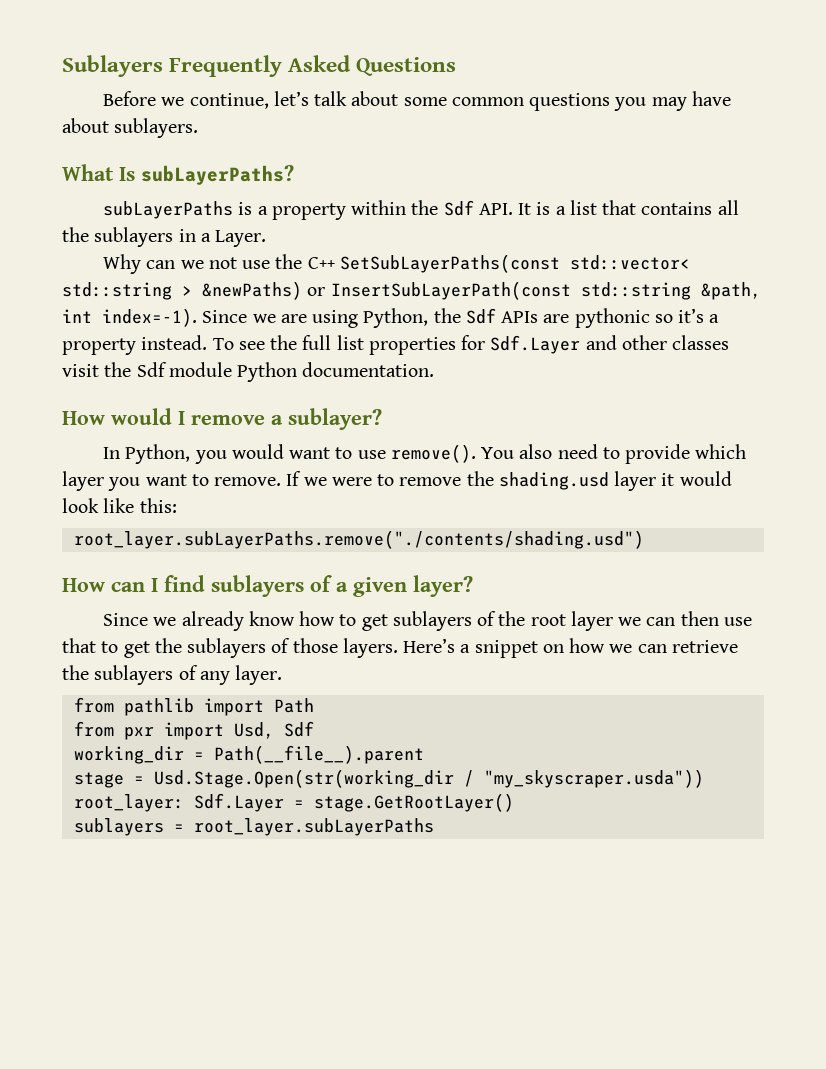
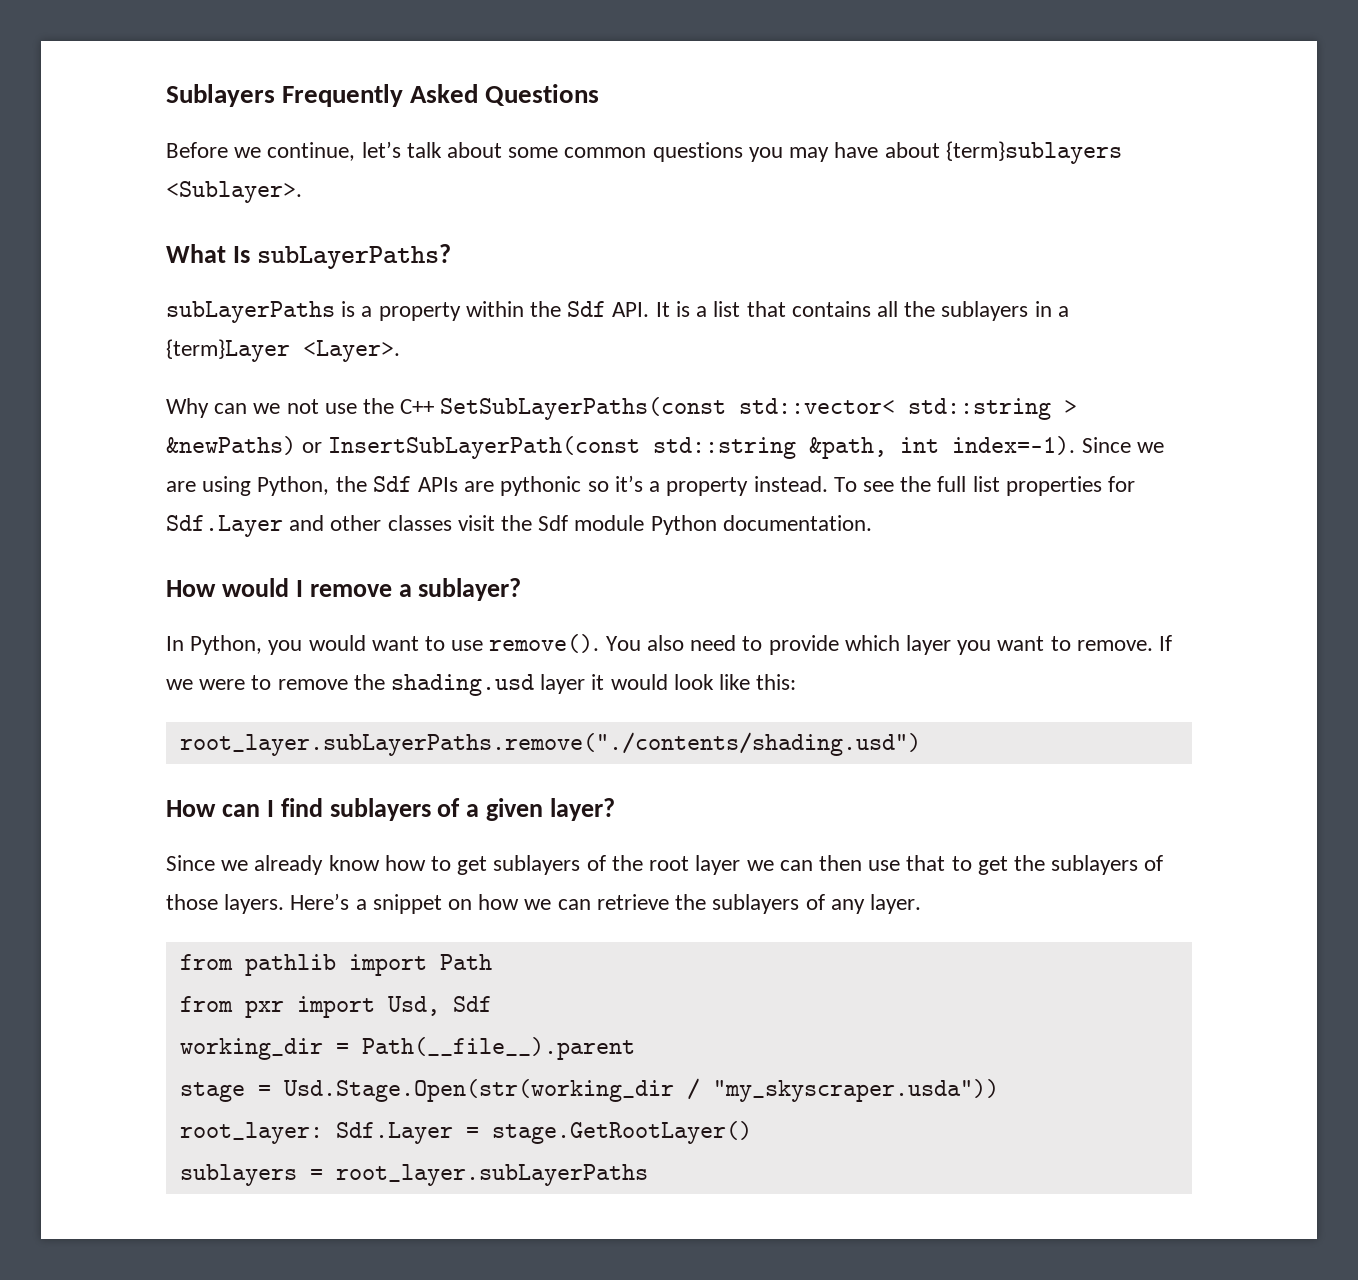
[114,118,199,138] sublayers. -> [945,141,1122,164] [166,181,302,203] {term}sublayers <Sublayer>.
[215,230,267,247] Layer. -> [166,339,400,362] {term}Layer <Layer>.

